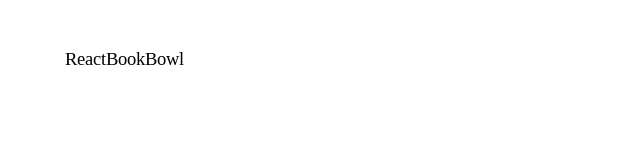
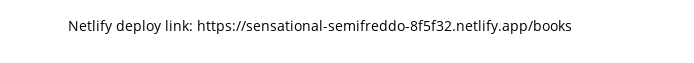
[65,52,184,65] ReactBookBowl -> [68,20,572,34] Netlify deploy link: https://sensational-semifreddo-8f5f32.netlify.app/books

